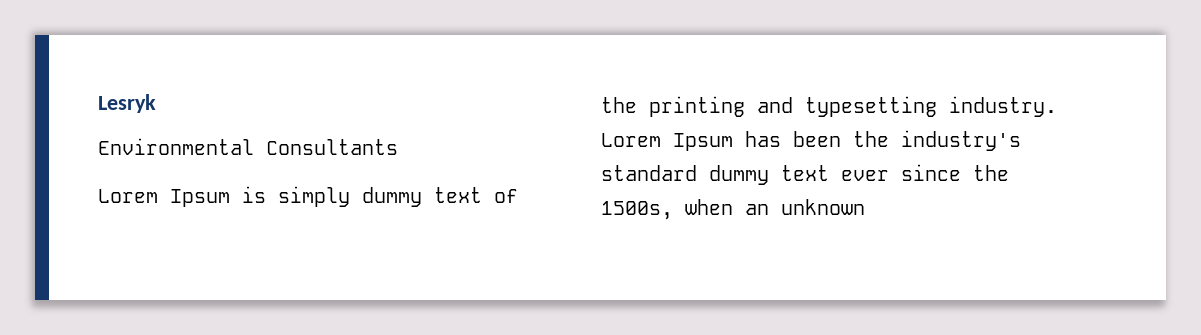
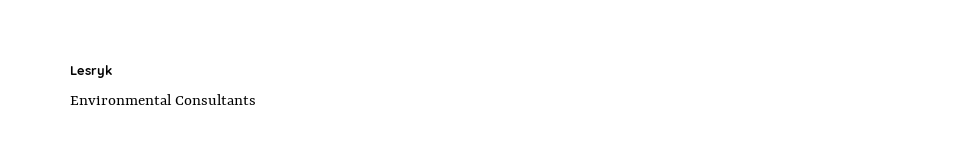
[98,186,518,207] [601,96,1057,117] [601,130,1021,151] [601,164,1009,185] [601,199,865,220] // Lorem Ipsum is simply dummy text of the printing and typesetting industry. Lorem Ipsum has been the industry's standard dummy text ever since the 1500s, when an unknown -> (257, 99) none

